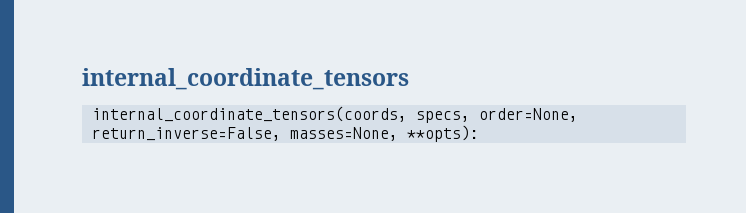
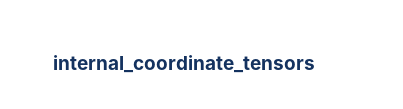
[91,106,578,123] [91,125,479,142] // internal_coordinate_tensors(coords, specs, order=None, return_inverse=False, masses=None, **opts): -> (315, 64) none

